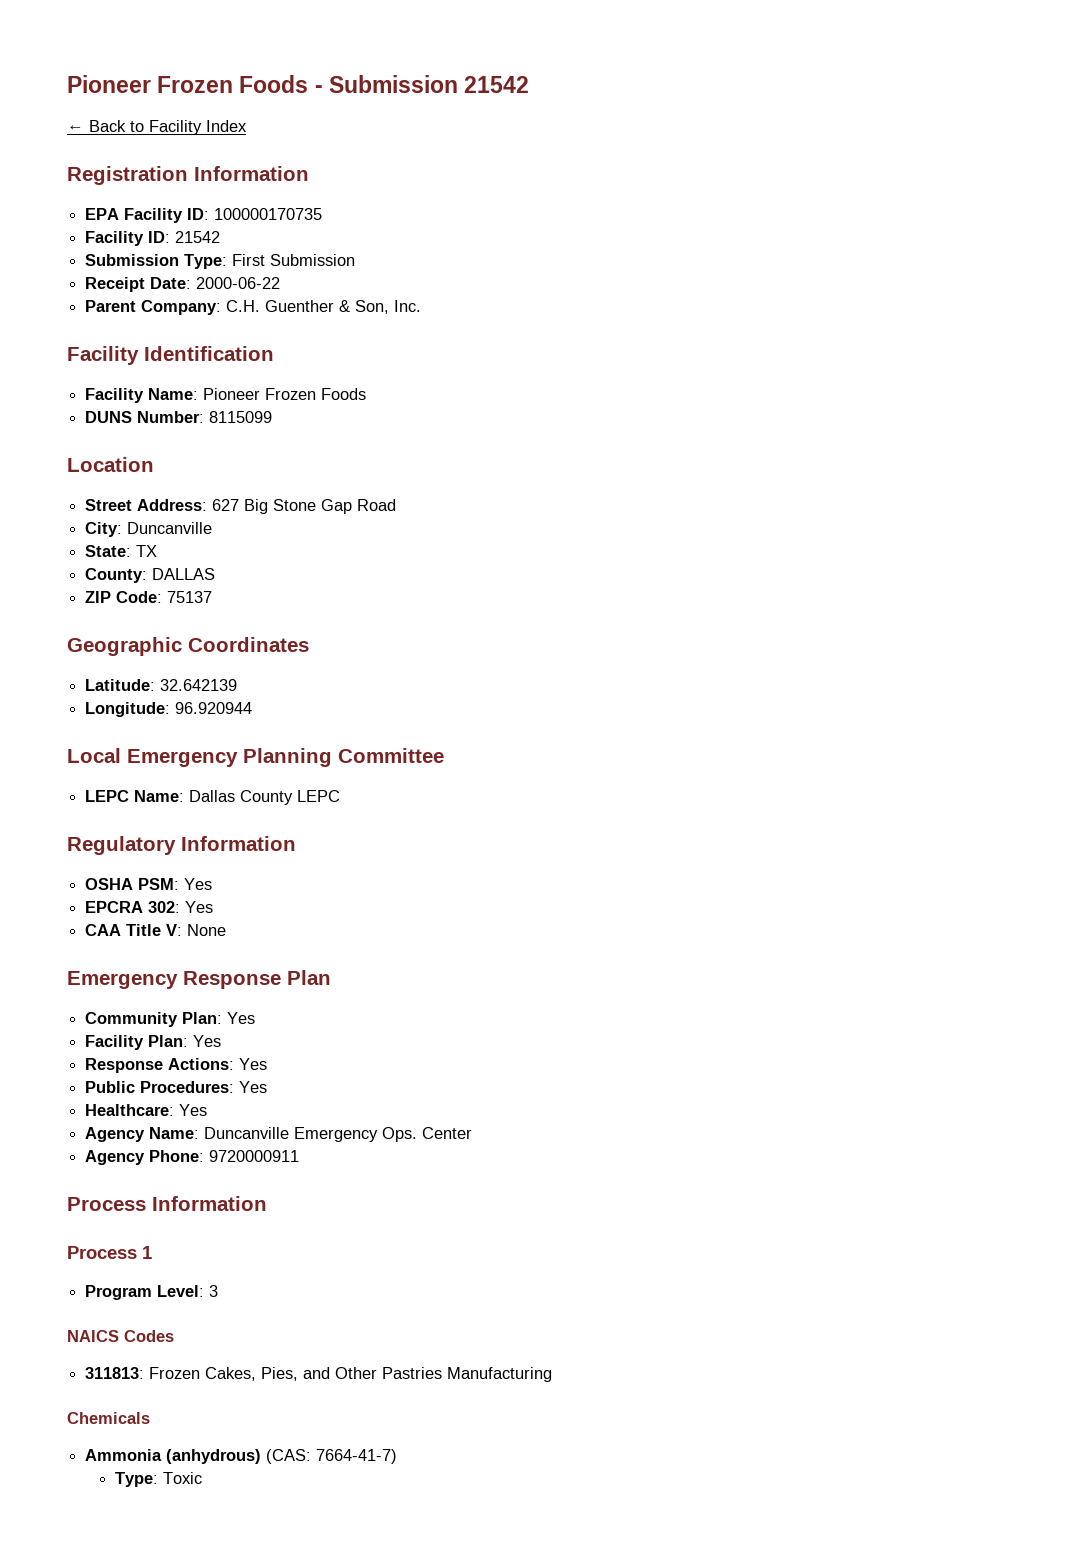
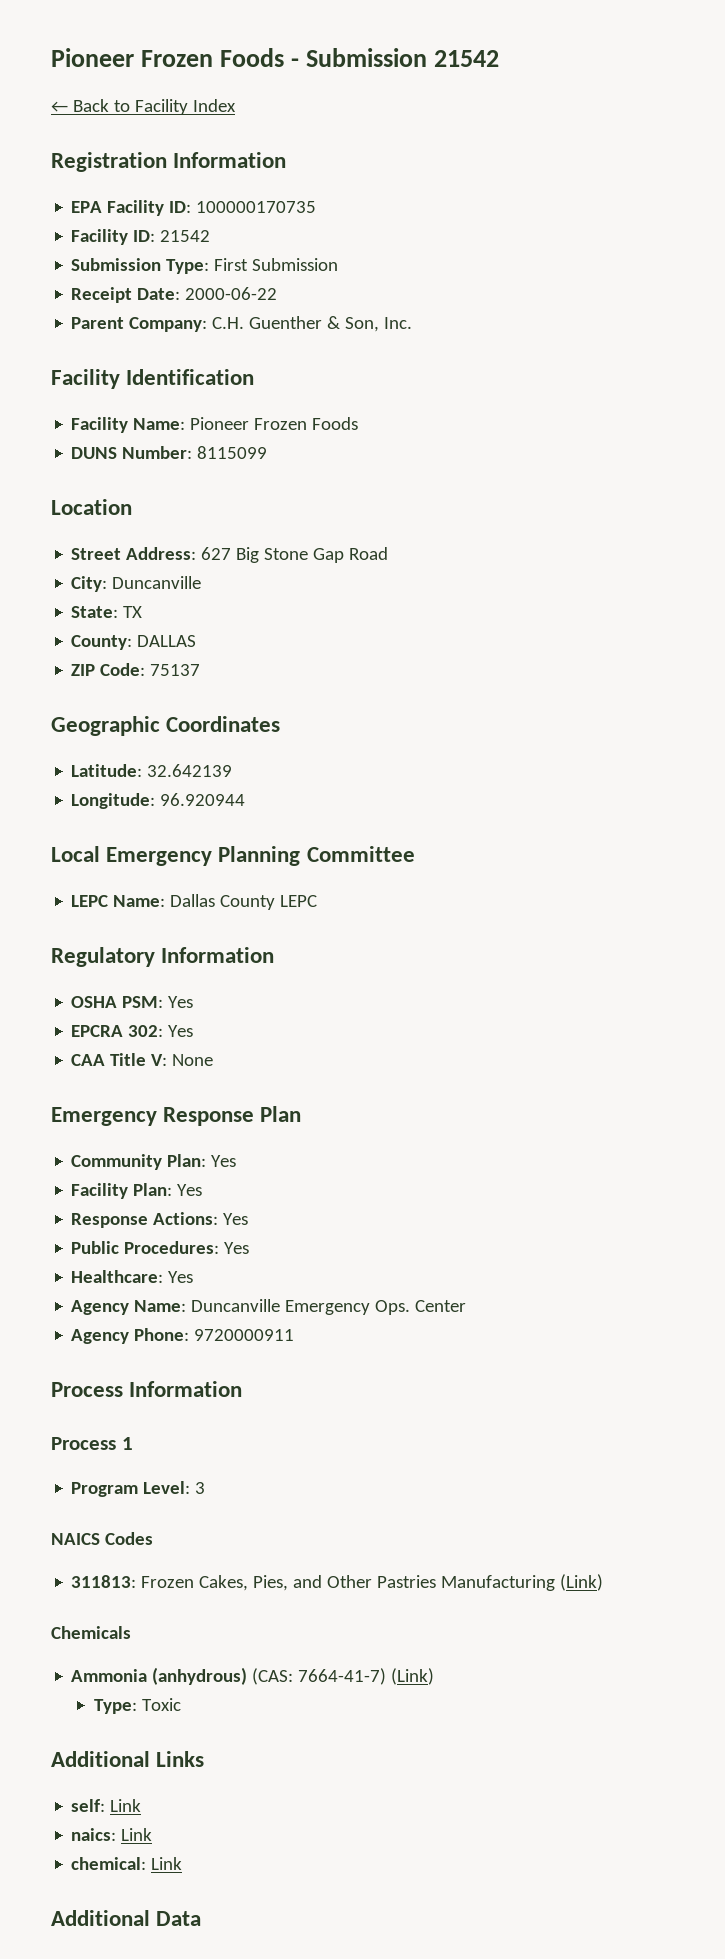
(553, 1374) none -> [560,1574,604,1591] (Link)
(398, 1456) none -> [391,1668,435,1685] (Link)
(203, 1478) none -> [51,1751,205,1767] [71,1799,142,1812] [71,1828,153,1841] [71,1857,183,1870] [51,1910,202,1926] // Additional Links // self: Link // naics: Link // chemical: Link // Additional Data

